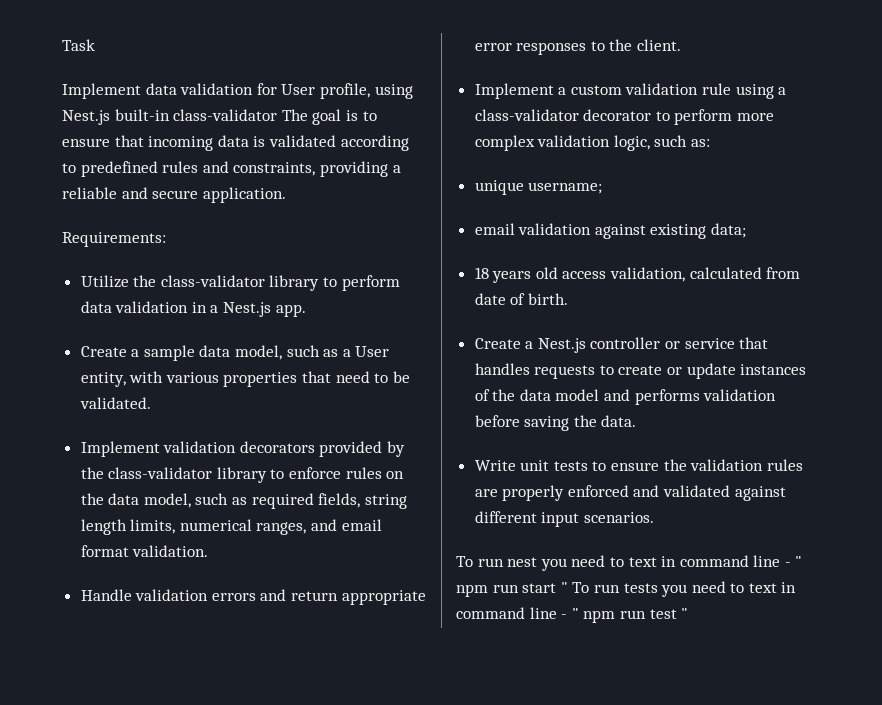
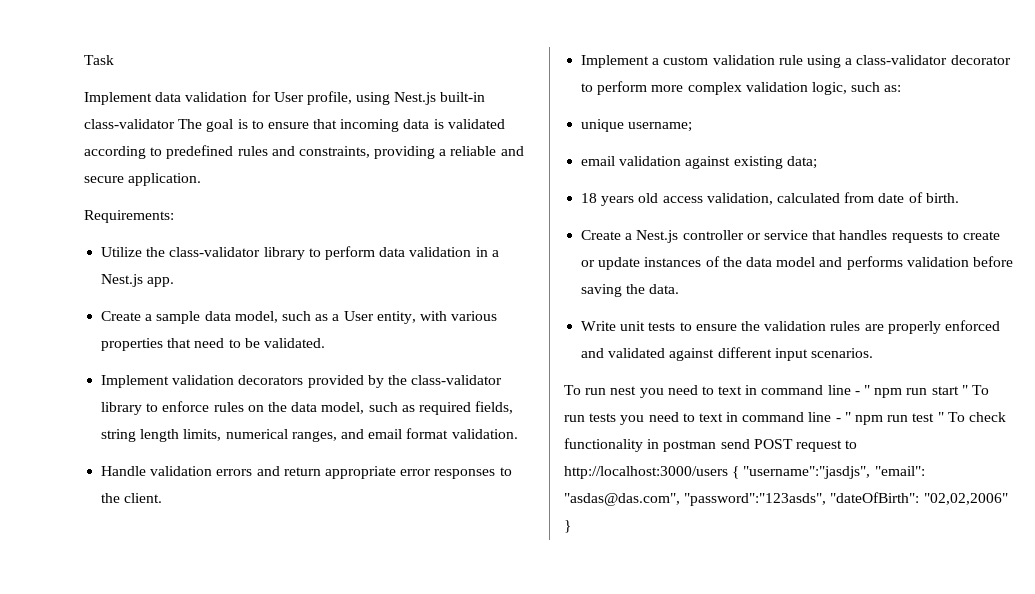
(689, 613) none -> [947,412,1006,422] [564,438,858,452] [564,466,925,479] [564,492,1008,506] [564,520,571,533] To check functionality in postman send POST request to http://localhost:3000/users { "username":"jasdjs", "email": "asdas@das.com", "password":"123asds", "dateOfBirth": "02,02,2006" }

